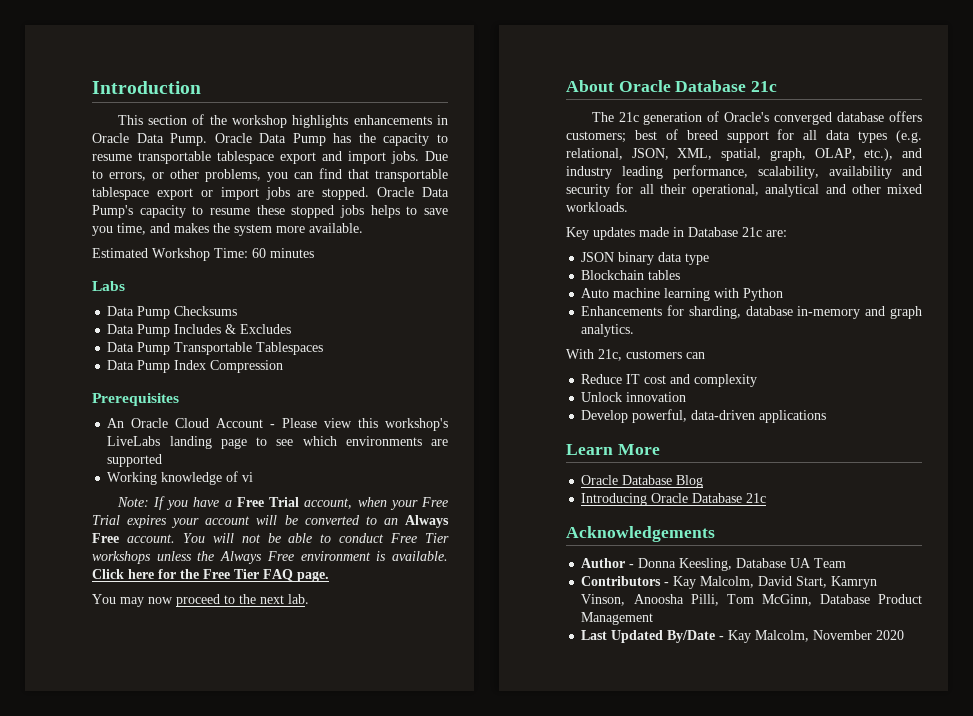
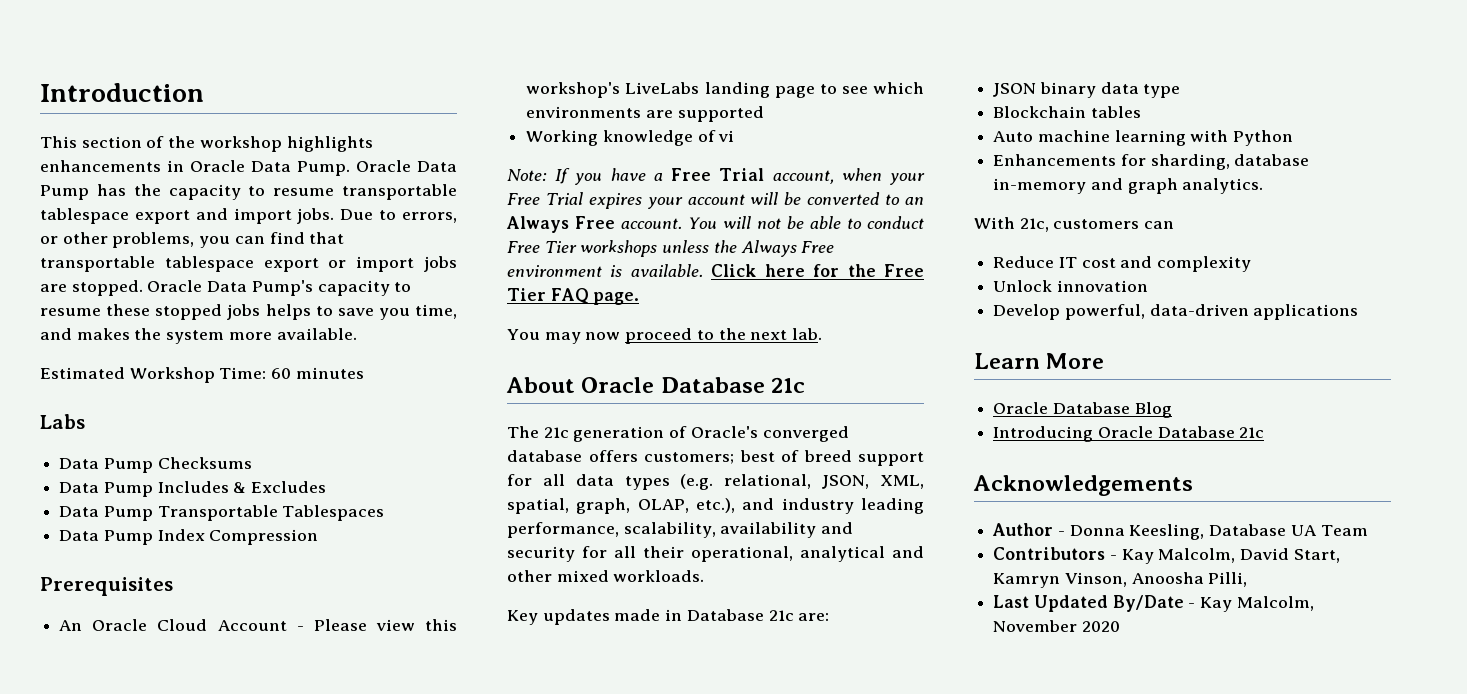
[726,594,922,606] [581,612,654,625] Tom McGinn, Database Product Management -> (1248, 579) none

